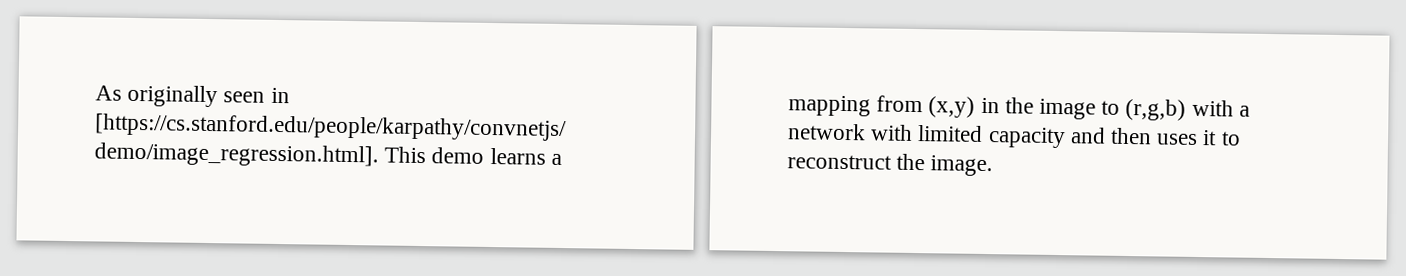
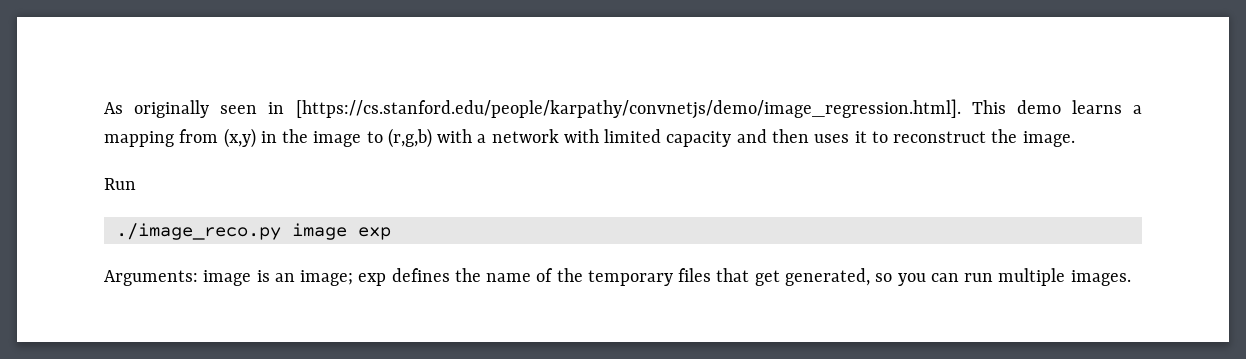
(994, 166) none -> [104,178,136,190] [115,223,391,240] [104,268,1131,286] // Run // ./image_reco.py image exp // Arguments: image is an image; exp defines the name of the temporary files that get generated, so you can run multiple images.

